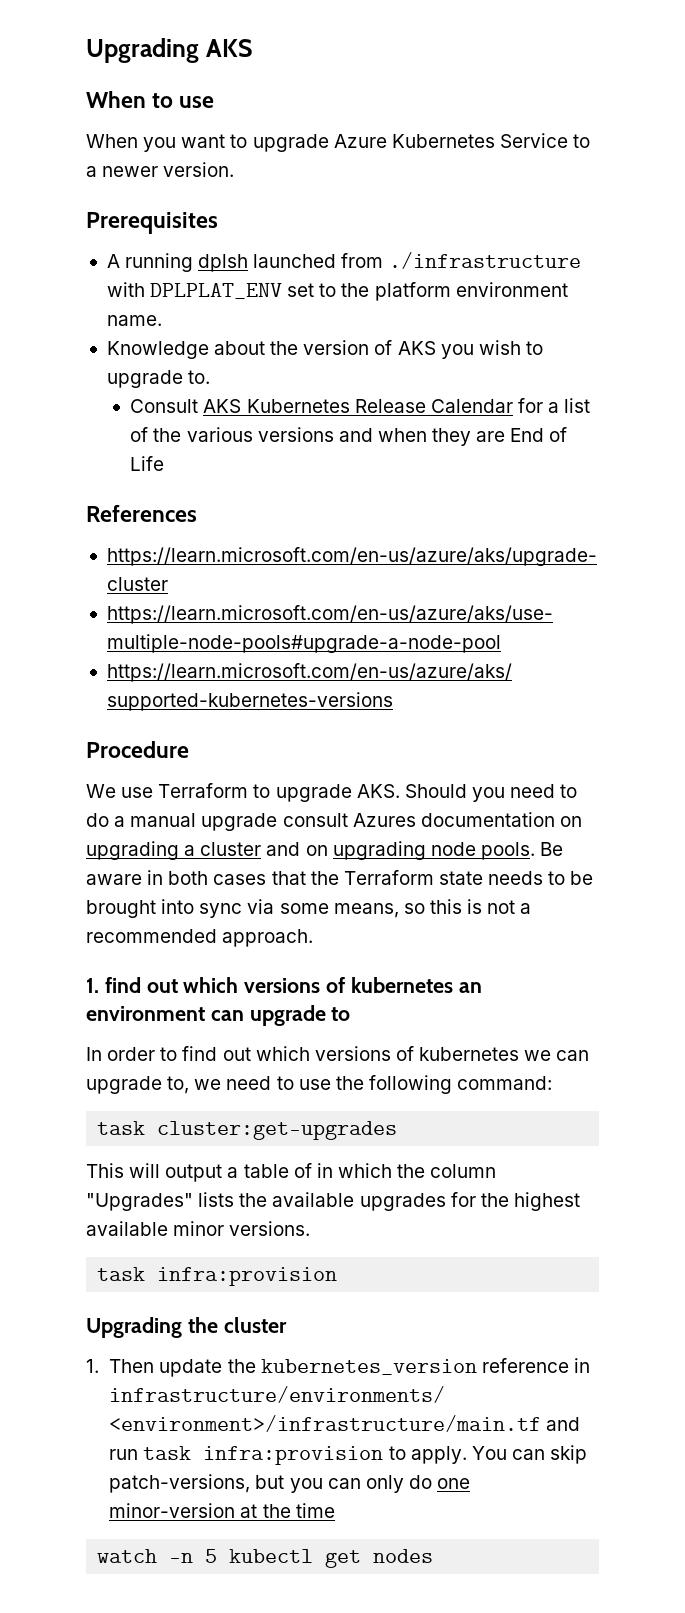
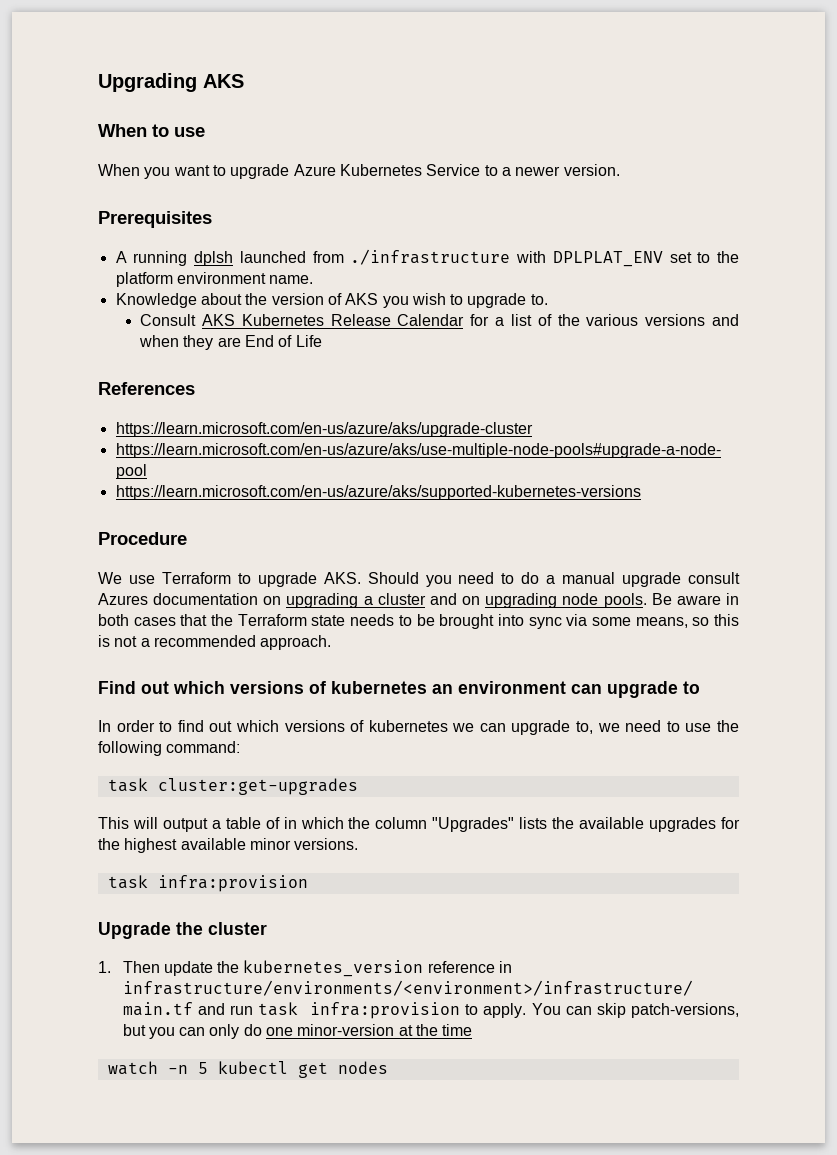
[86,977,141,993] 1. find -> [98,681,136,694] Find
[86,1317,182,1338] Upgrading -> [98,922,171,939] Upgrade

